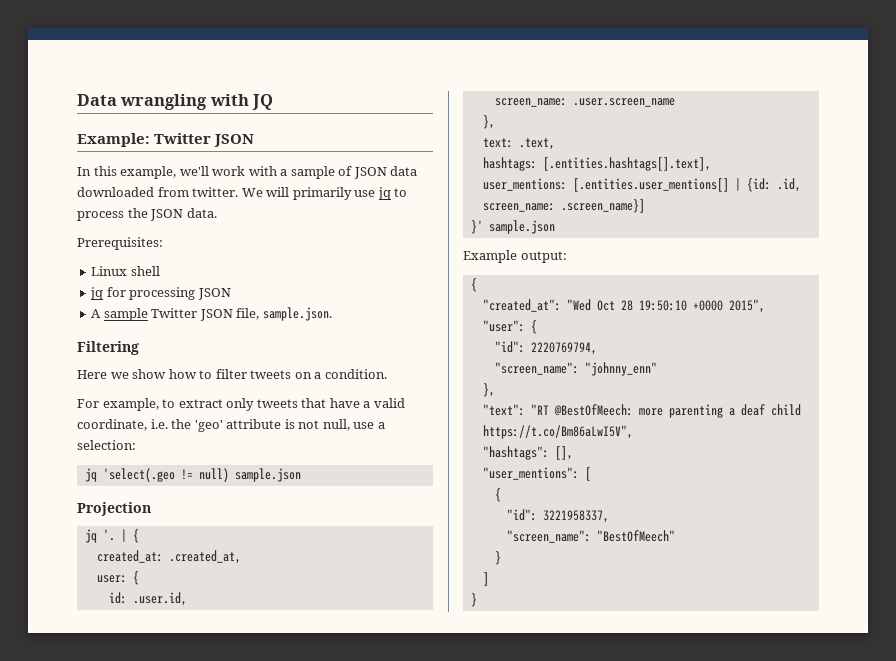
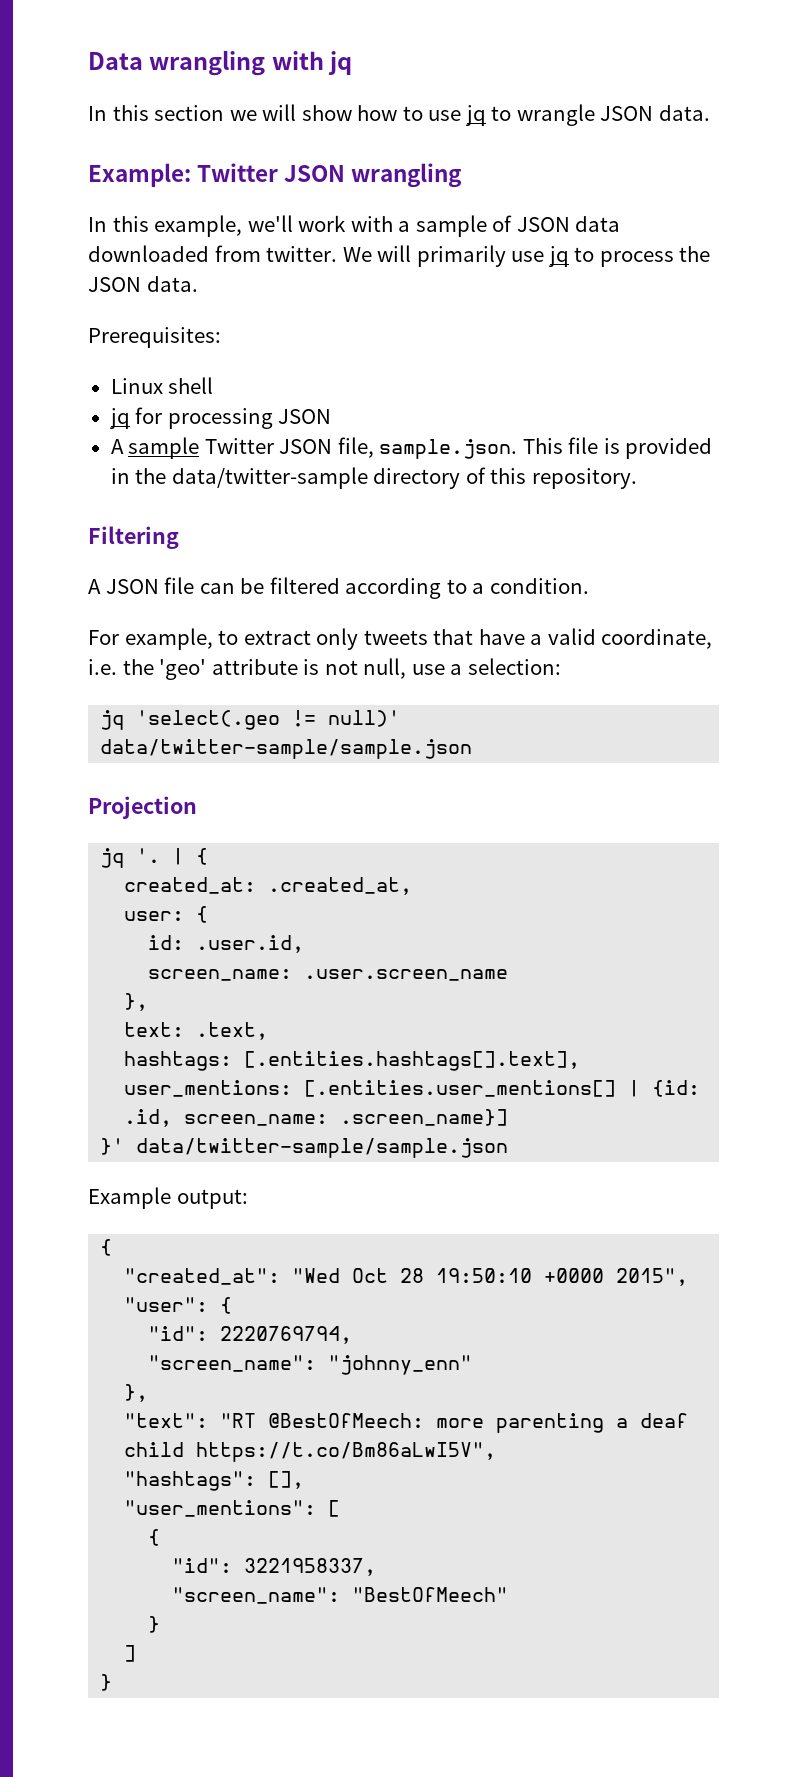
[252,94,274,110] JQ -> [328,51,353,75] [88,104,710,126] jq // In this section we will show how to use jq to wrangle JSON data.
(255, 140) none -> [351,163,463,188] wrangling
[77,341,139,355] [77,369,312,379] // Filtering // Here we show how to filter tweets on -> [522,437,713,459] [110,467,637,489] [88,526,179,549] [88,577,467,599] This file is provided in the data/twitter-sample directory of this repository. // Filtering // A JSON file can be filtered according to
[198,468,301,482] null) sample.json -> [328,710,401,727] [100,739,473,759] null)' data/twitter-sample/sample.json
[488,220,555,234] sample.json -> [136,1138,509,1158] data/twitter-sample/sample.json

